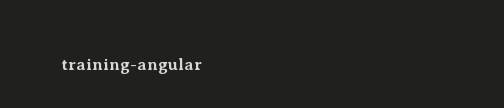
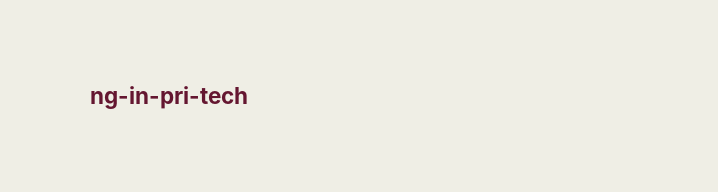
[61,58,202,74] training-angular -> [90,86,248,109] ng-in-pri-tech

